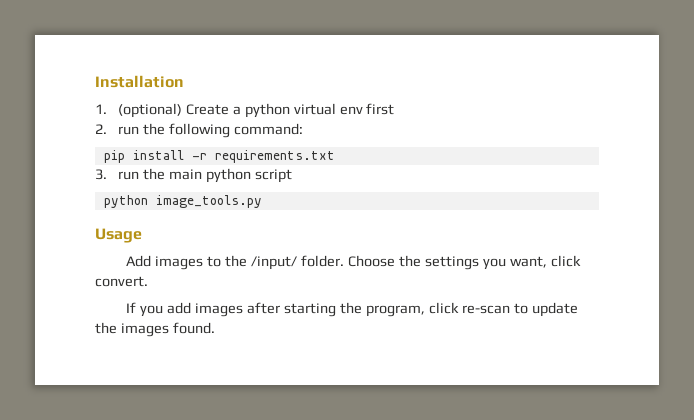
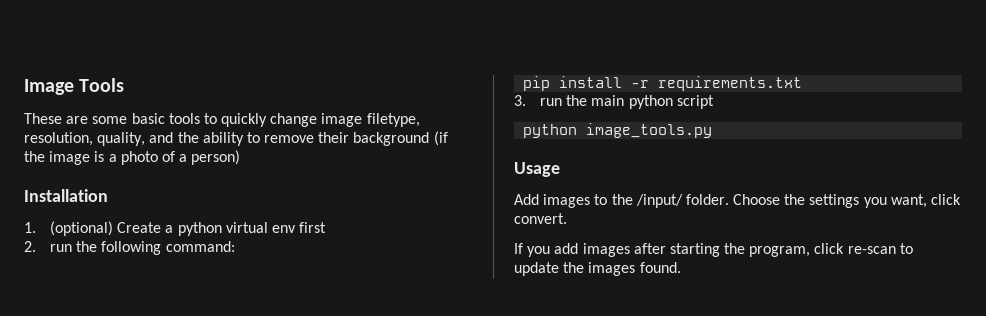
(95, 81) none -> [24,78,125,95] [24,113,420,127] [24,131,448,146] [24,150,241,165] Image Tools // These are some basic tools to quickly change image filetype, resolution, quality, and the ability to remove their background (if the image is a photo of a person) //

